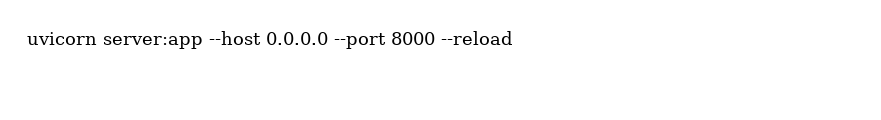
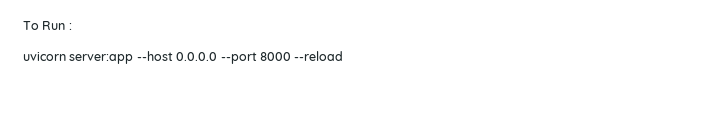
(27, 38) none -> [23,21,72,30] To Run : //

